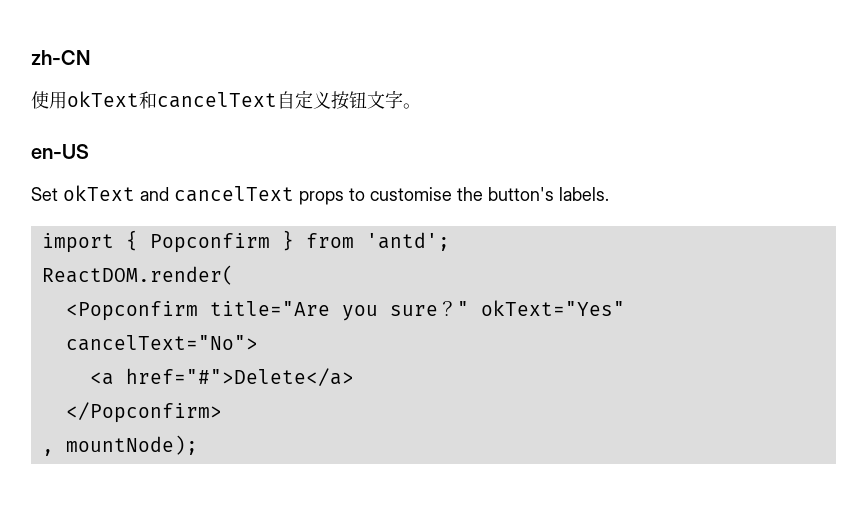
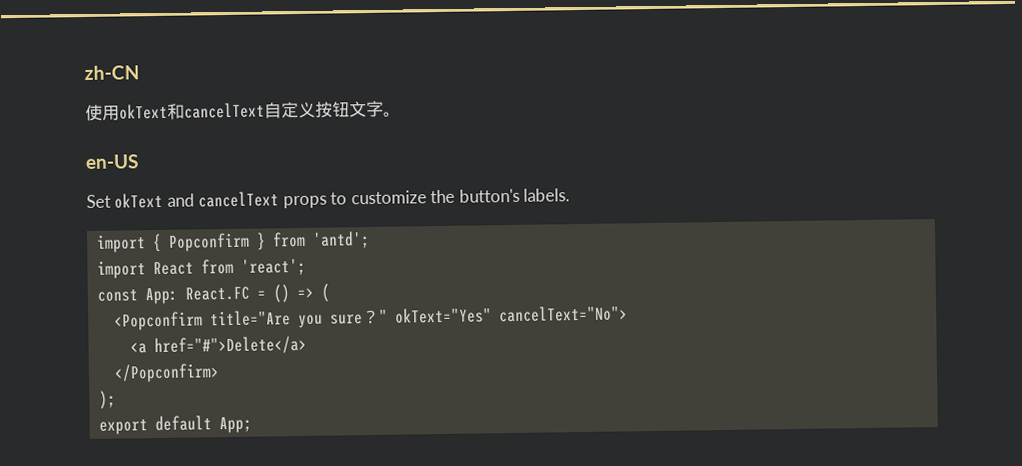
[370,187,452,201] customise -> [350,190,427,205] customize
[41,265,234,285] ReactDOM.render( -> [96,258,306,279] [96,283,330,305] import React from 'react'; // const App: React.FC = () => (
[41,435,198,456] , mountNode); -> [98,390,116,409] [98,415,252,435] ); // export default App;

